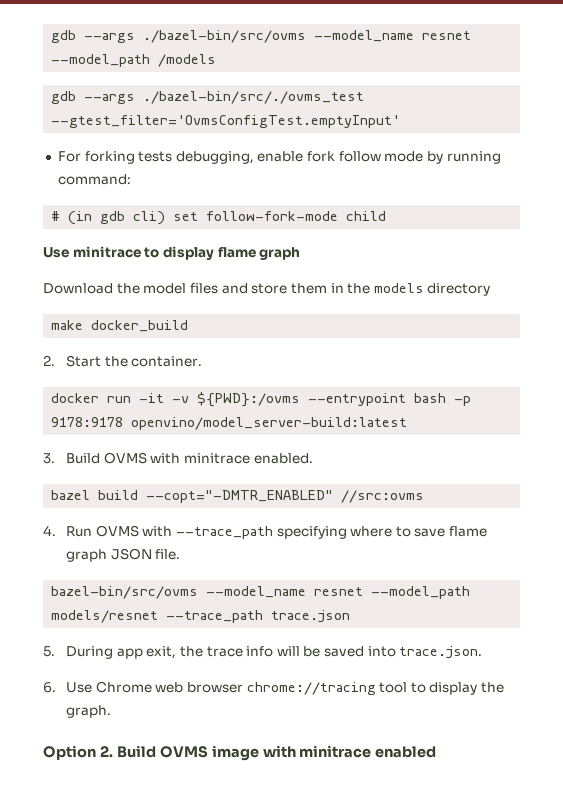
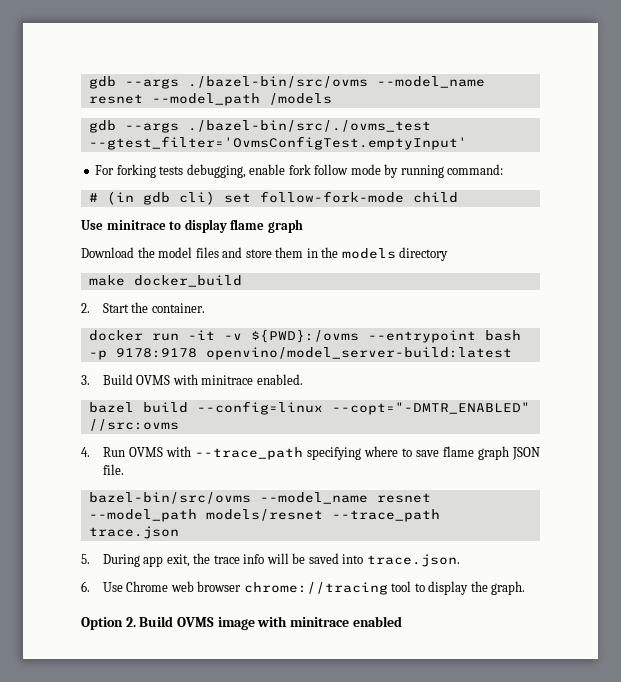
(139, 495) none -> [196,401,323,415] --config=linux

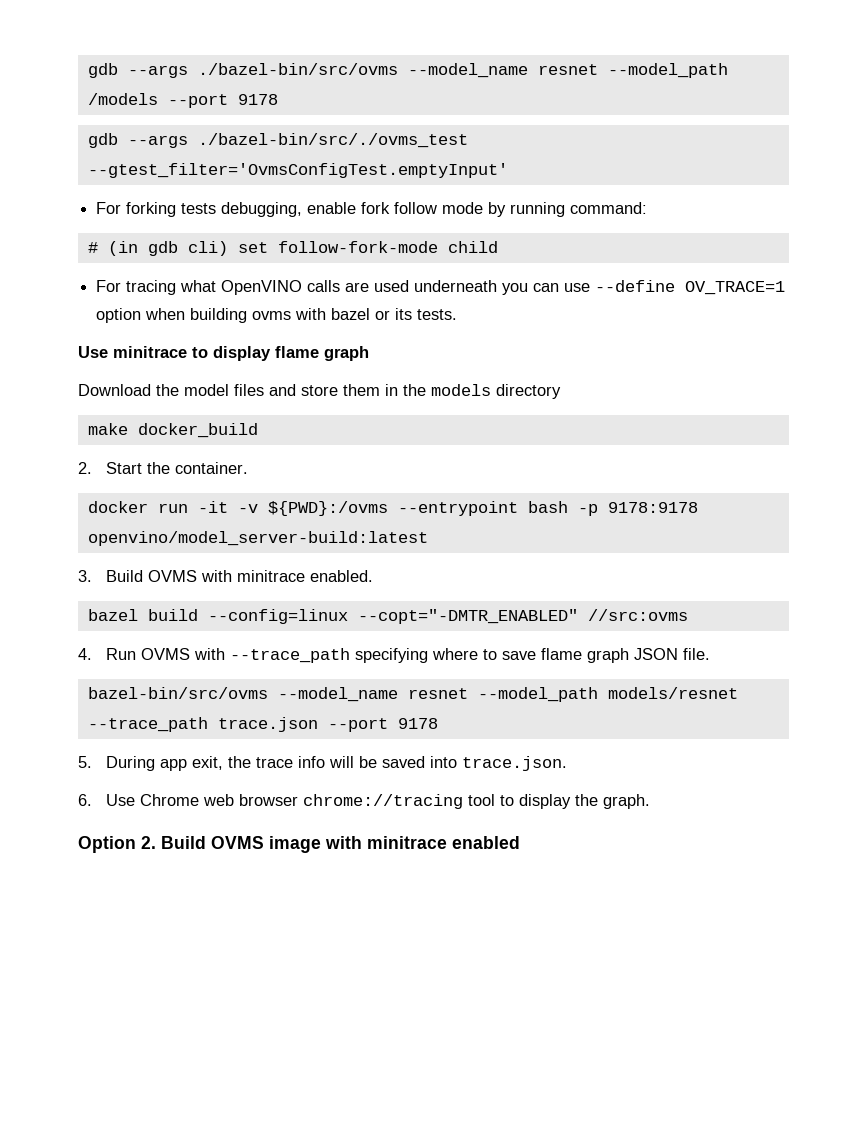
(332, 99) none -> [167,94,278,108] --port 9178
(458, 197) none -> [96,280,786,295] [96,308,458,323] // For tracing what OpenVINO calls are used underneath you can use --define OV_TRACE=1 option when building ovms with bazel or its tests.
(179, 532) none -> [327,718,438,732] --port 9178

